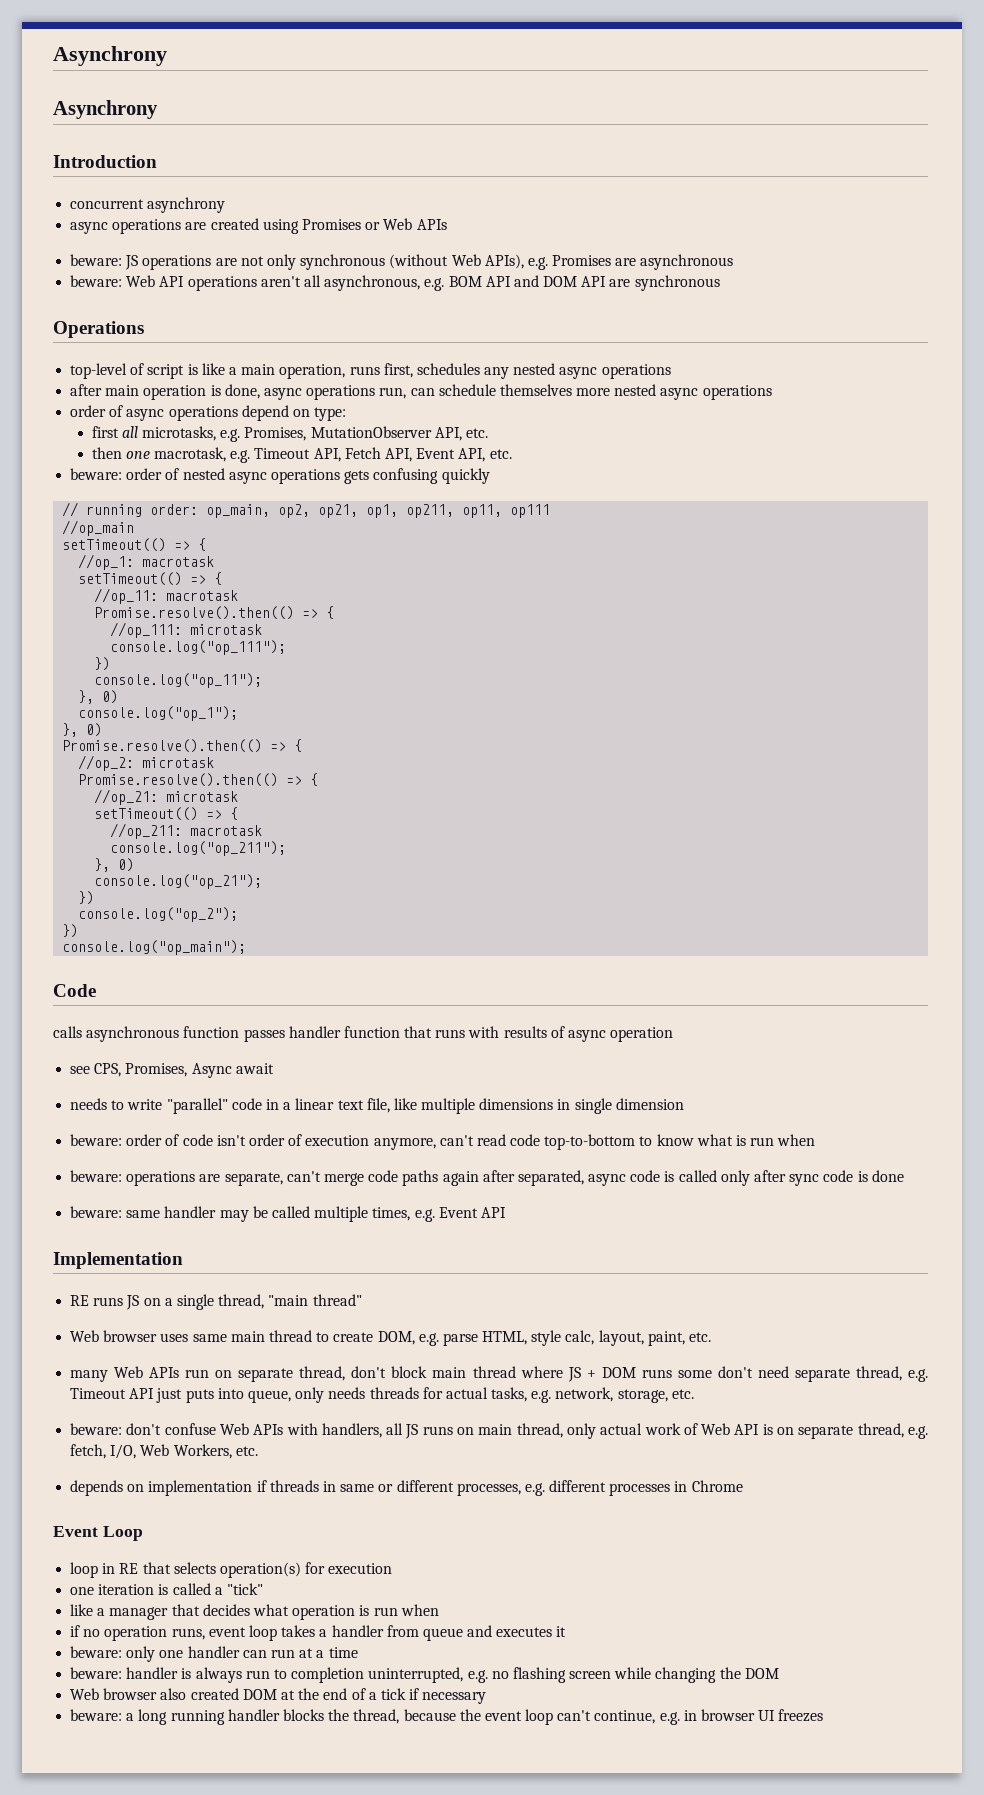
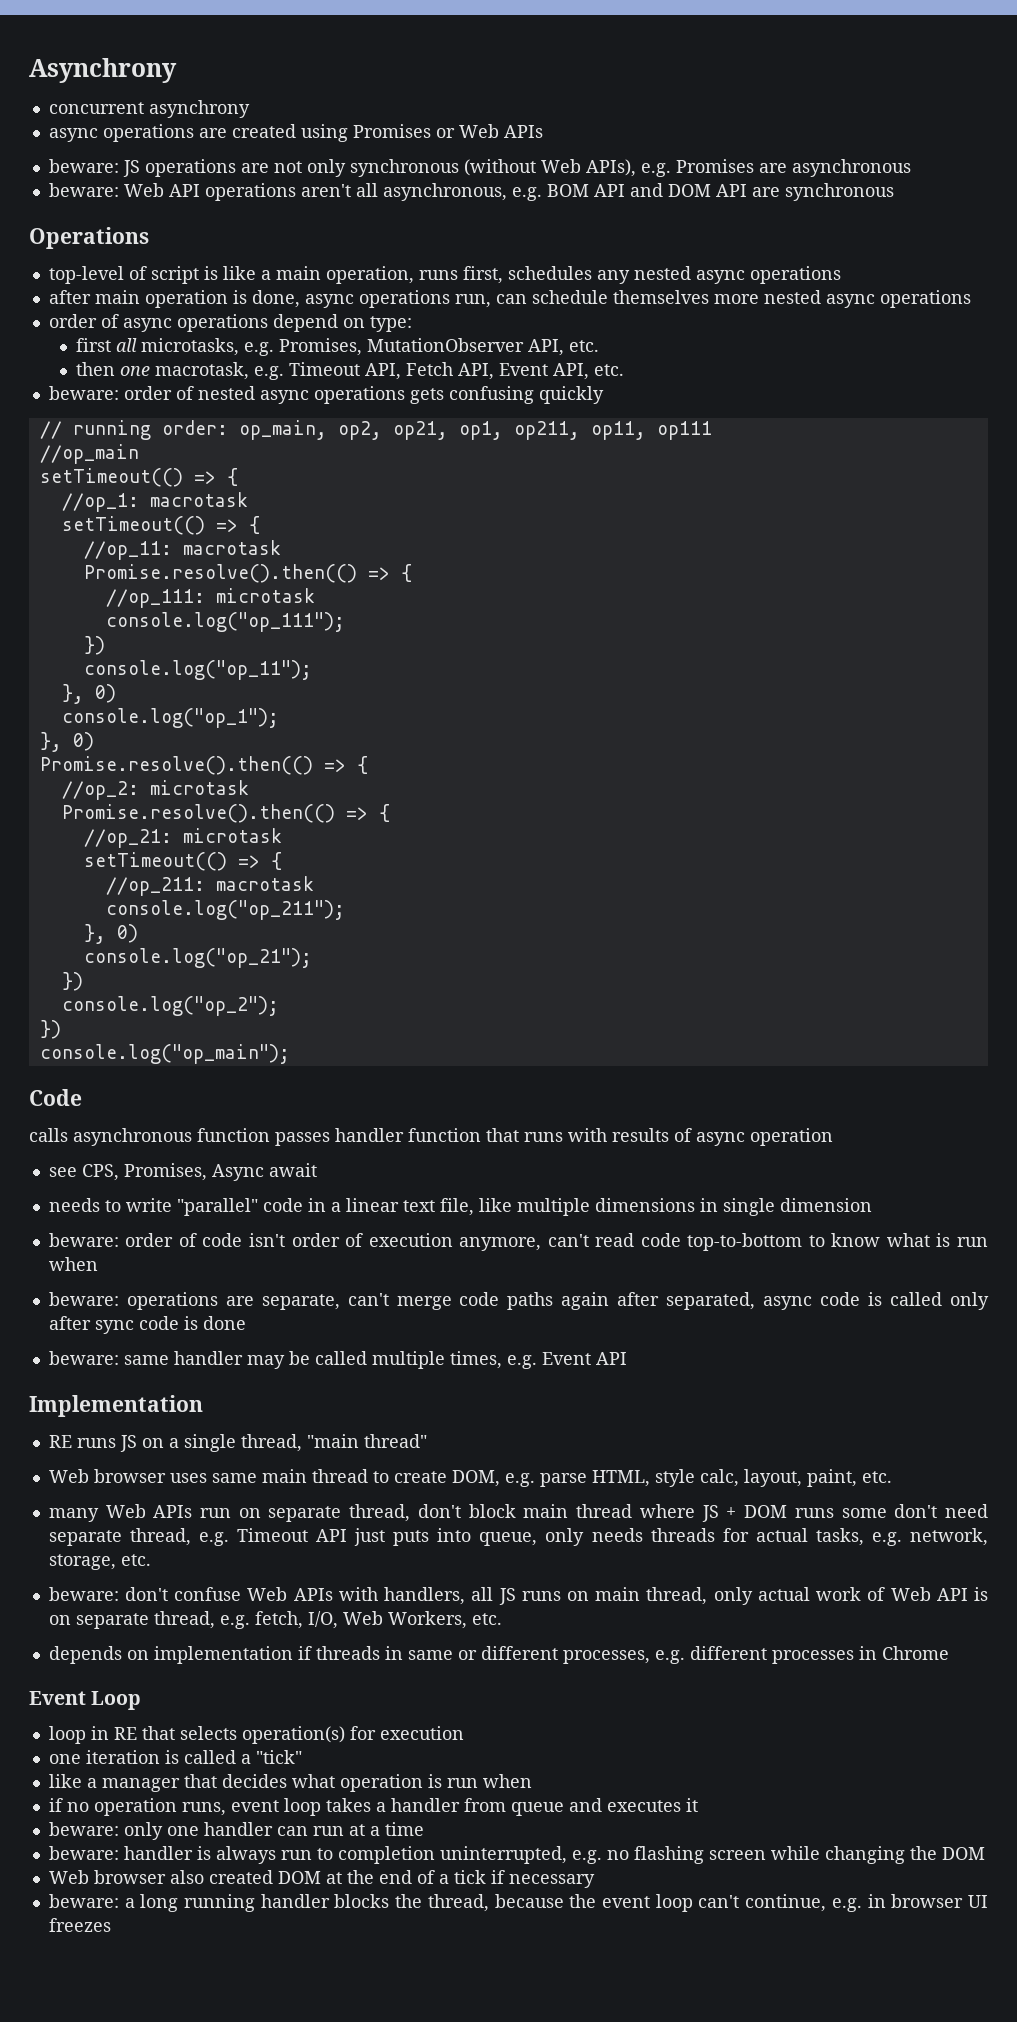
[53,46,167,66] [53,100,158,119] [53,155,157,168] Asynchrony // Asynchrony // Introduction -> [29,58,177,83] Asynchrony

